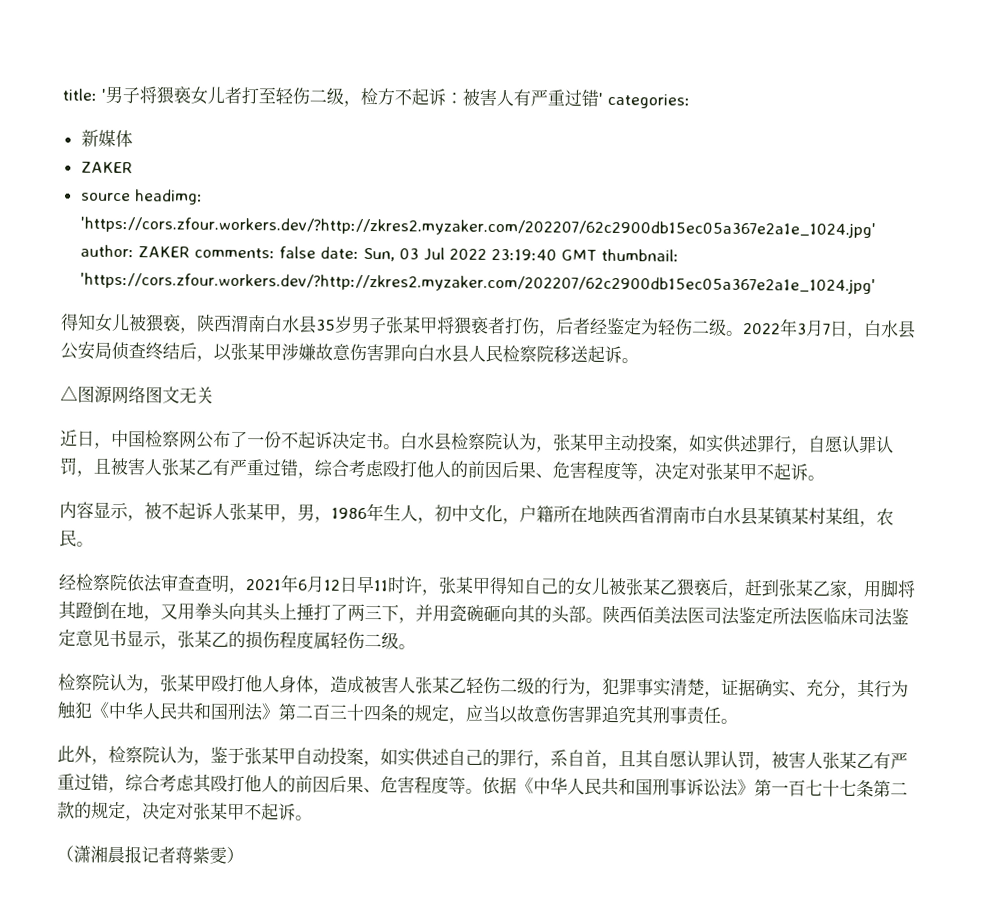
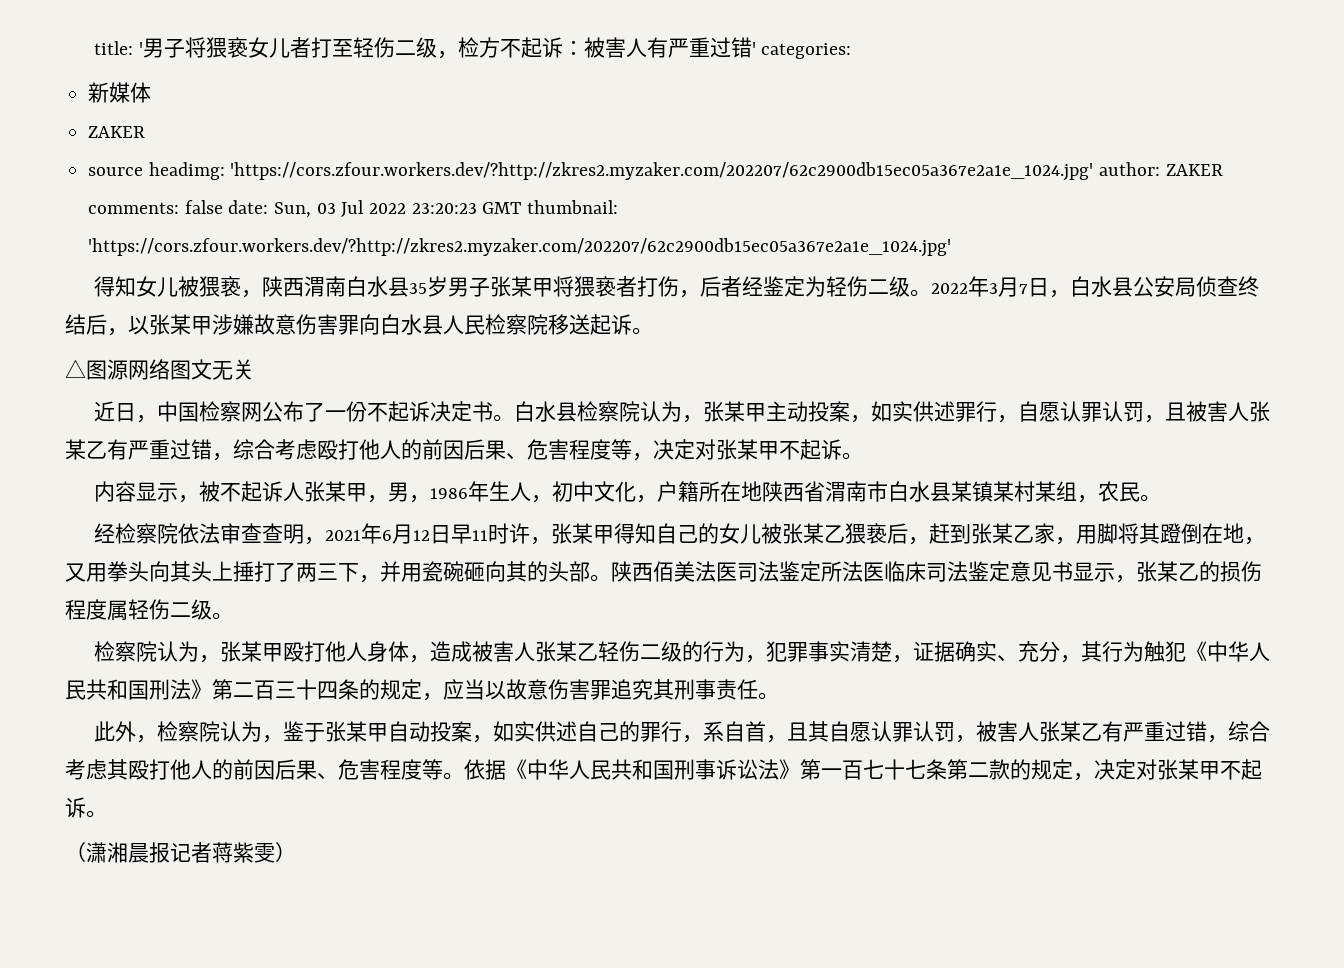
[490,248,557,261] 23:19:40 -> [411,203,477,214] 23:20:23

